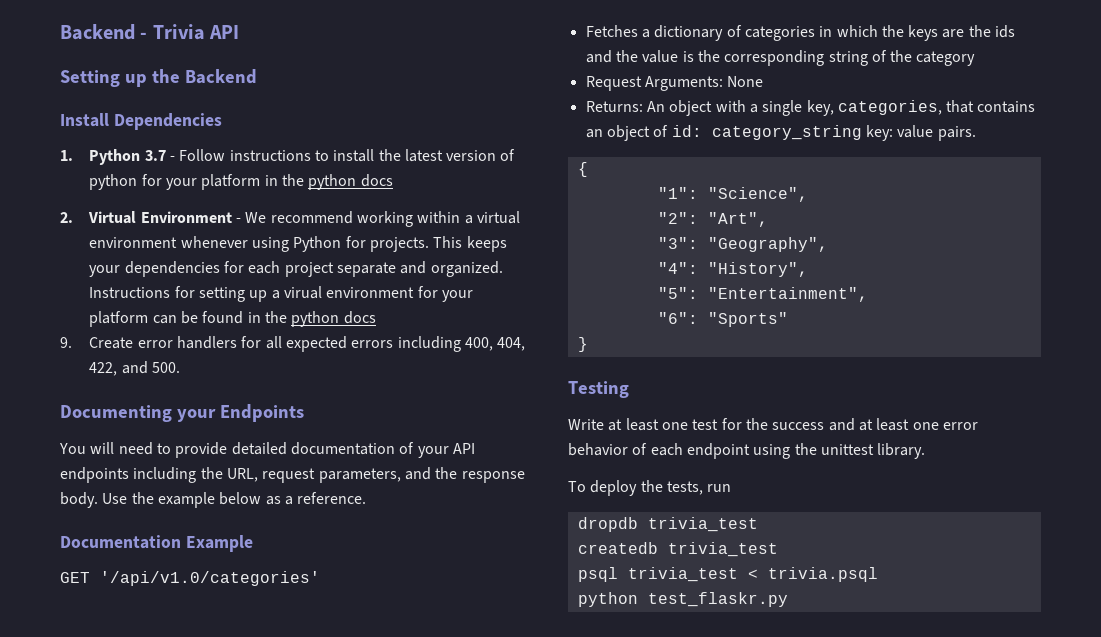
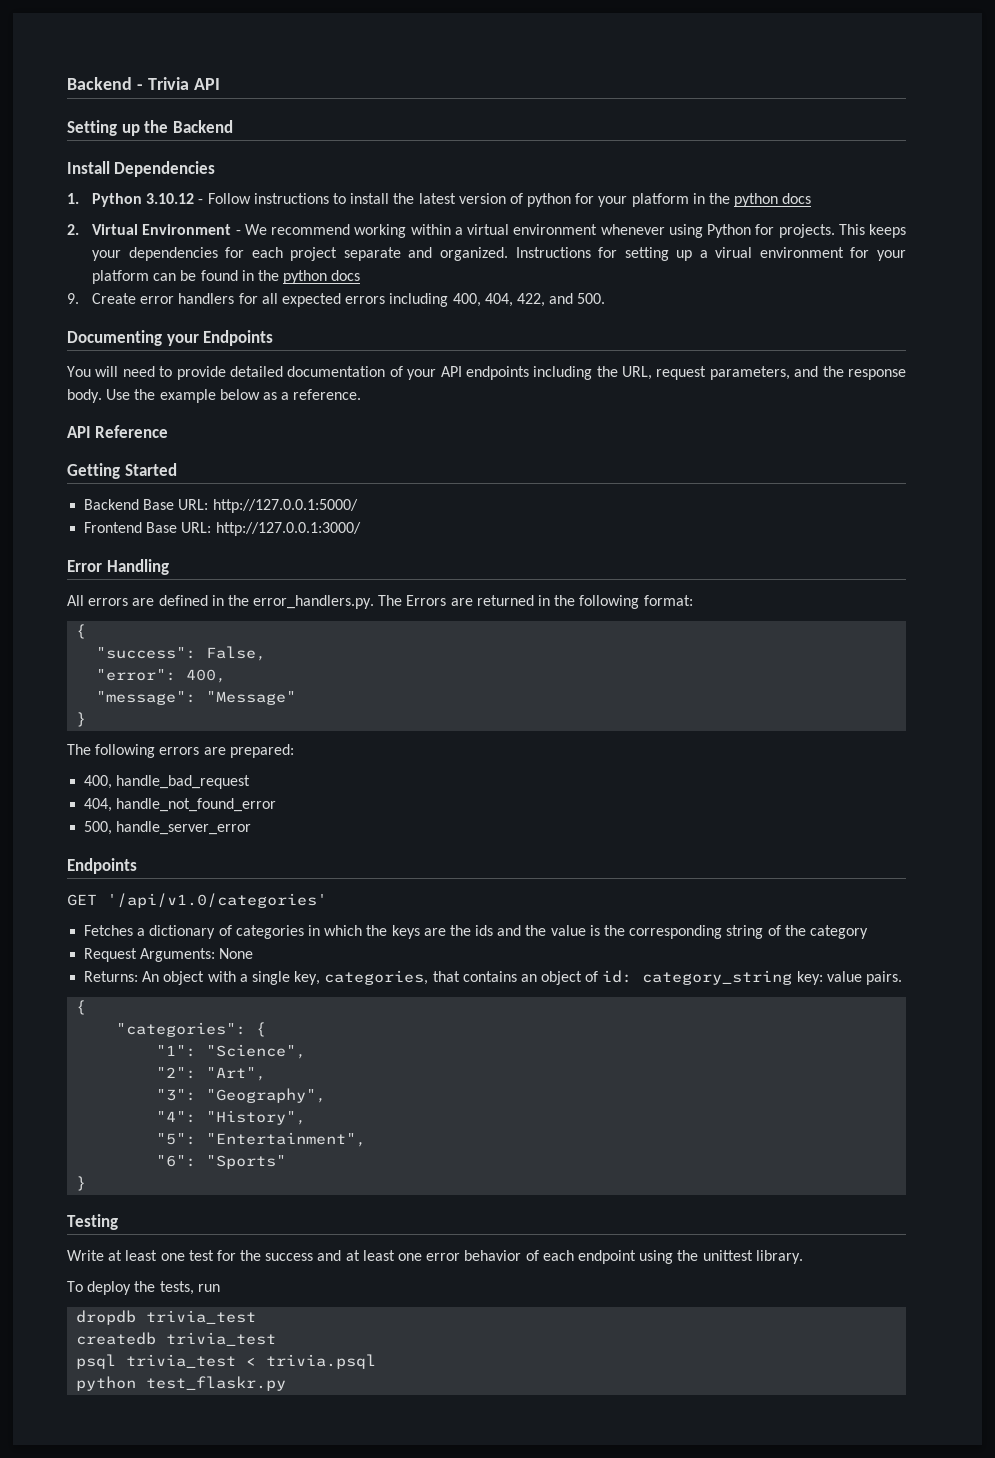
[144,150,166,161] 3.7 -> [146,193,195,204] 3.10.12
[60,535,253,552] Documentation Example -> [67,425,169,438] [67,463,177,479] [84,499,358,513] [84,522,361,536] [67,559,169,575] [67,595,693,609] [76,624,87,639] [96,646,267,661] [96,669,227,683] [96,691,297,705] [76,712,87,727] [67,744,294,758] [84,775,251,789] [84,798,277,812] [84,821,252,835] [67,858,137,874] API Reference // Getting Started // Backend Base URL: http://127.0.0.1:5000/ // Frontend Base URL: http://127.0.0.1:3000/ // Error Handling // All errors are defined in the error_handlers.py. The Errors are returned in the following format: // { // "success": False, // "error": 400, // "message": "Message" // } // The following errors are prepared: // 400, handle_bad_request // 404, handle_not_found_error // 500, handle_server_error // Endpoints
(588, 169) none -> [116,1022,267,1037] // "categories": {

